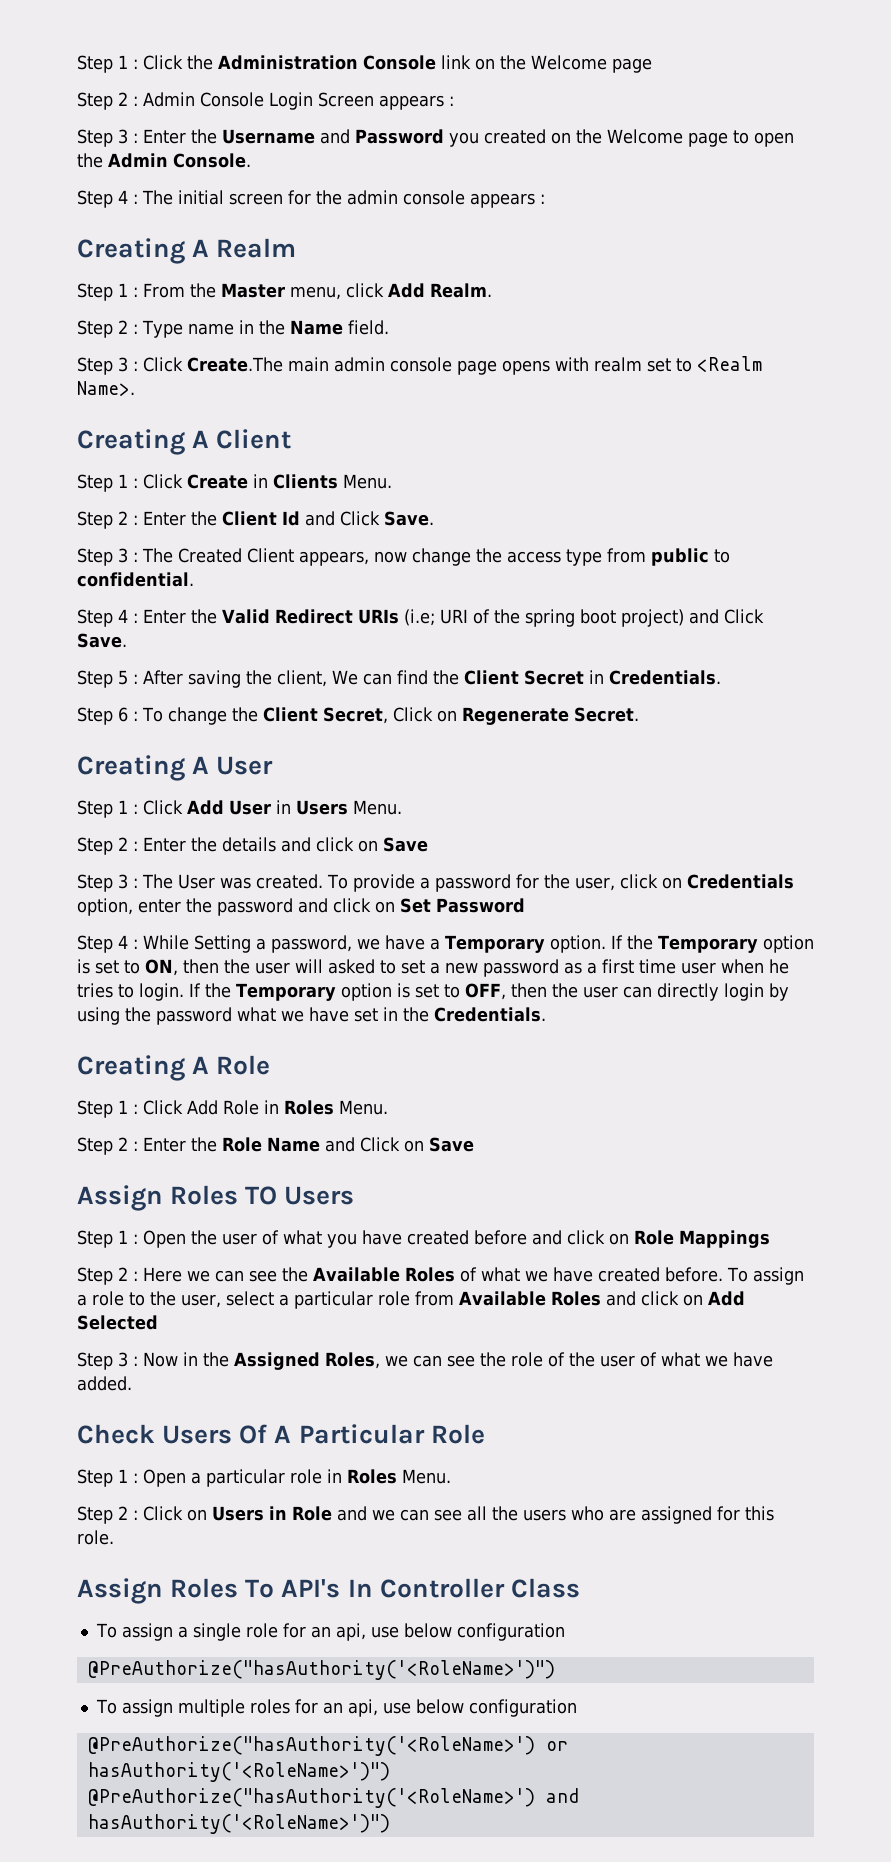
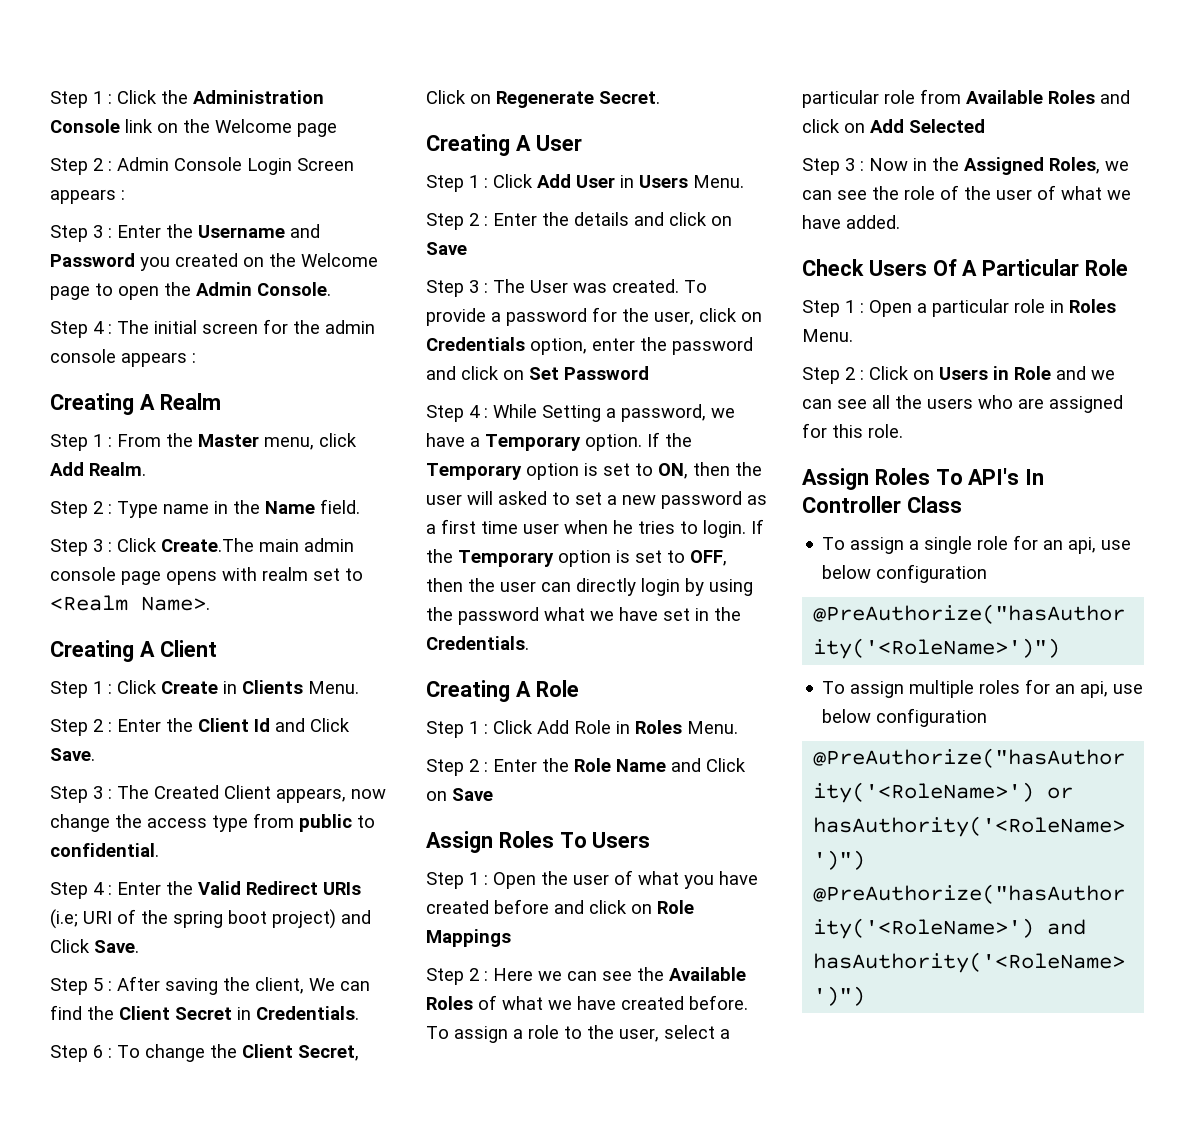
[245,1186,278,1205] TO -> [559,832,587,848] To

